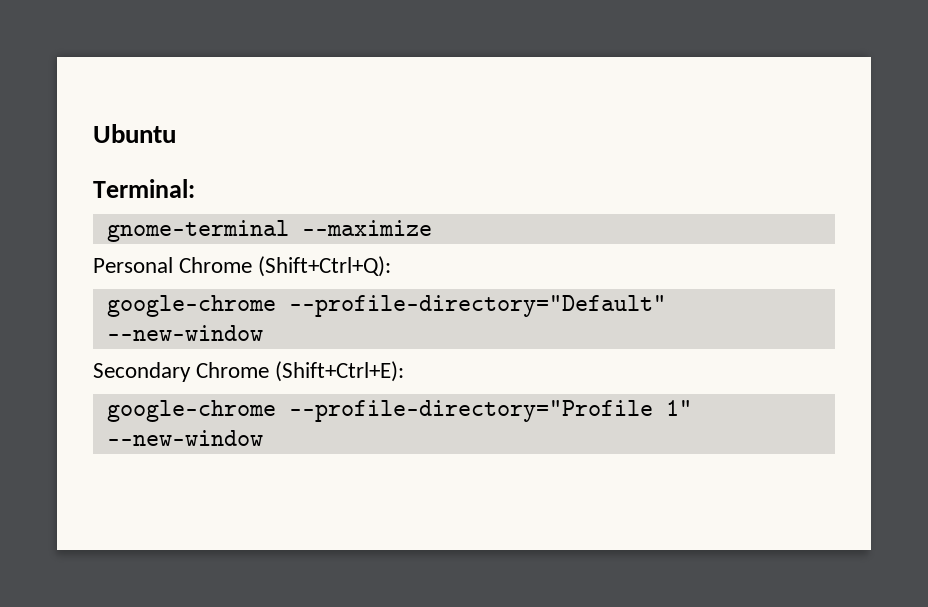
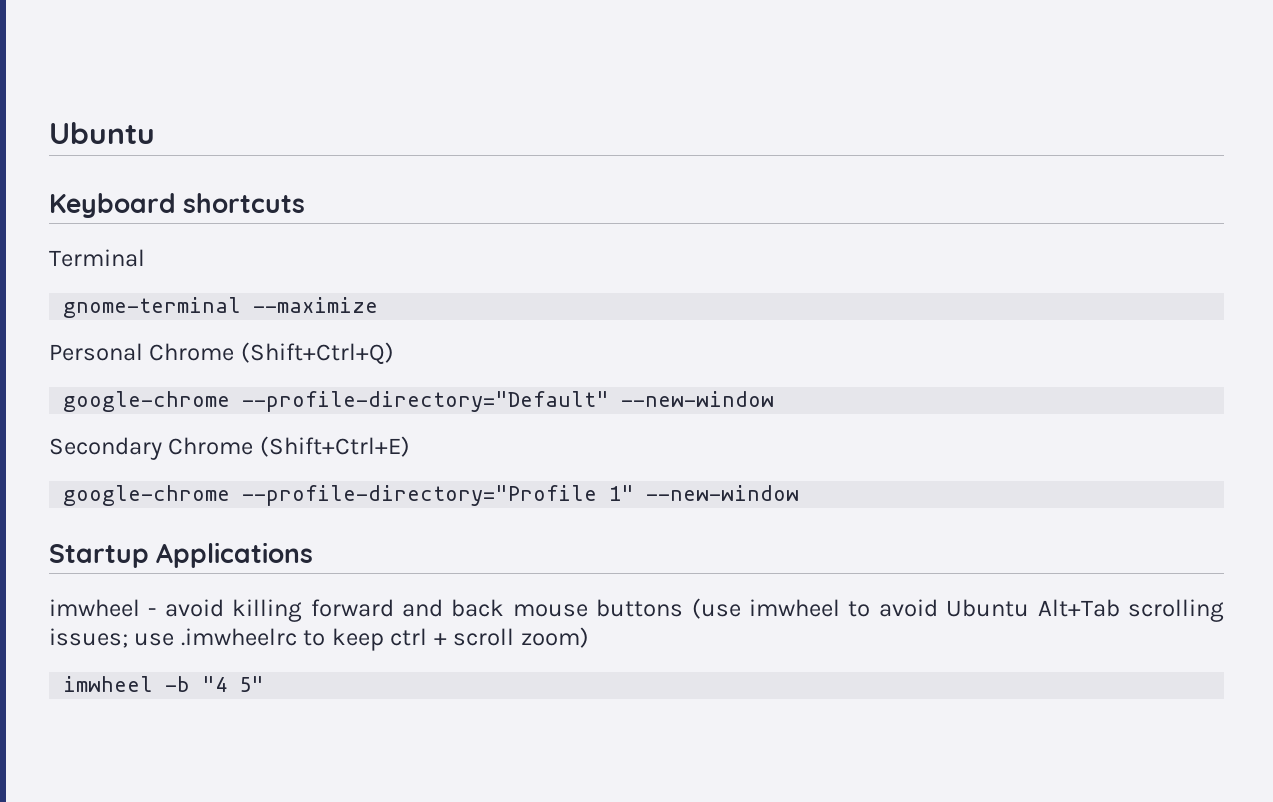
[93,179,195,198] Terminal: -> [49,193,306,218] [49,249,145,267] Keyboard shortcuts // Terminal
[258,256,392,277] (Shift+Ctrl+Q): -> [240,342,394,365] (Shift+Ctrl+Q)
[275,361,405,382] (Shift+Ctrl+E): -> [259,436,410,457] (Shift+Ctrl+E)
(263, 438) none -> [49,542,314,568] [49,598,1224,622] [49,627,589,651] [63,676,265,692] // Startup Applications // imwheel - avoid killing forward and back mouse buttons (use imwheel to avoid Ubuntu Alt+Tab scrolling issues; use .imwheelrc to keep ctrl + scroll zoom) // imwheel -b "4 5"

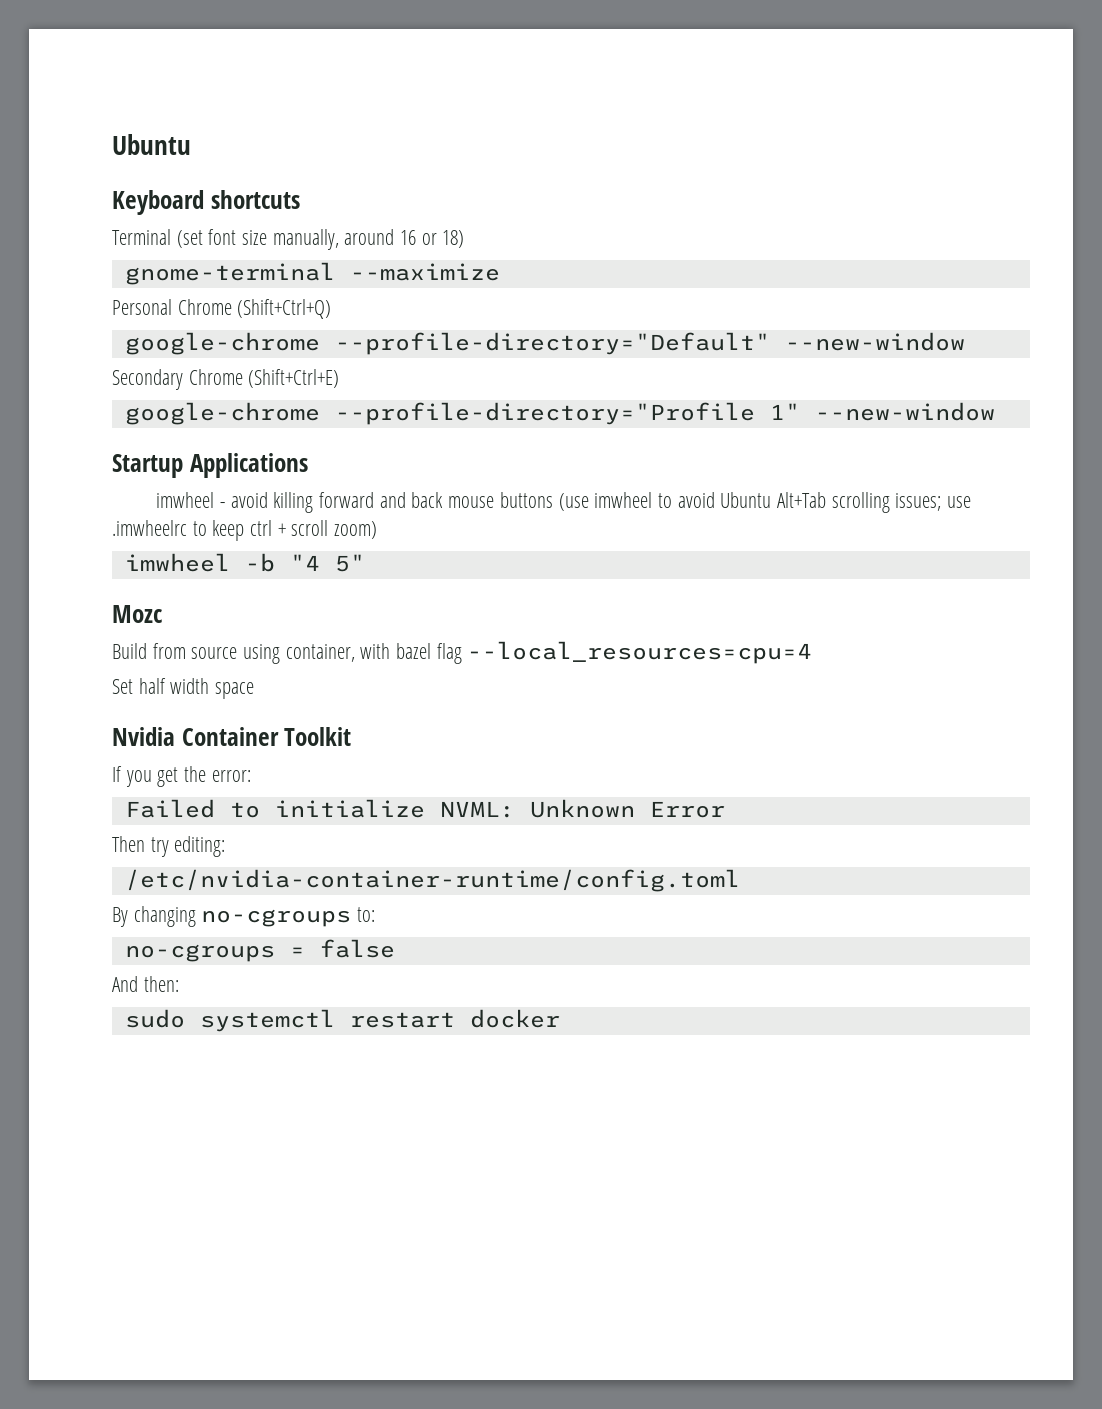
(145, 258) none -> [176,229,465,250] (set font size manually, around 16 or 18)
(265, 684) none -> [112,605,162,623] [112,641,813,664] [112,678,255,699] [112,727,352,746] [112,766,251,787] [124,799,725,818] [112,836,226,857] [124,869,740,892] [112,906,376,927] [124,939,395,962] [112,976,179,992] [124,1009,560,1032] // Mozc // Build from source using container, with bazel flag --local_resources=cpu=4 // Set half width space // Nvidia Container Toolkit // If you get the error: // Failed to initialize NVML: Unknown Error // Then try editing: // /etc/nvidia-container-runtime/config.toml // By changing no-cgroups to: // no-cgroups = false // And then: // sudo systemctl restart docker

